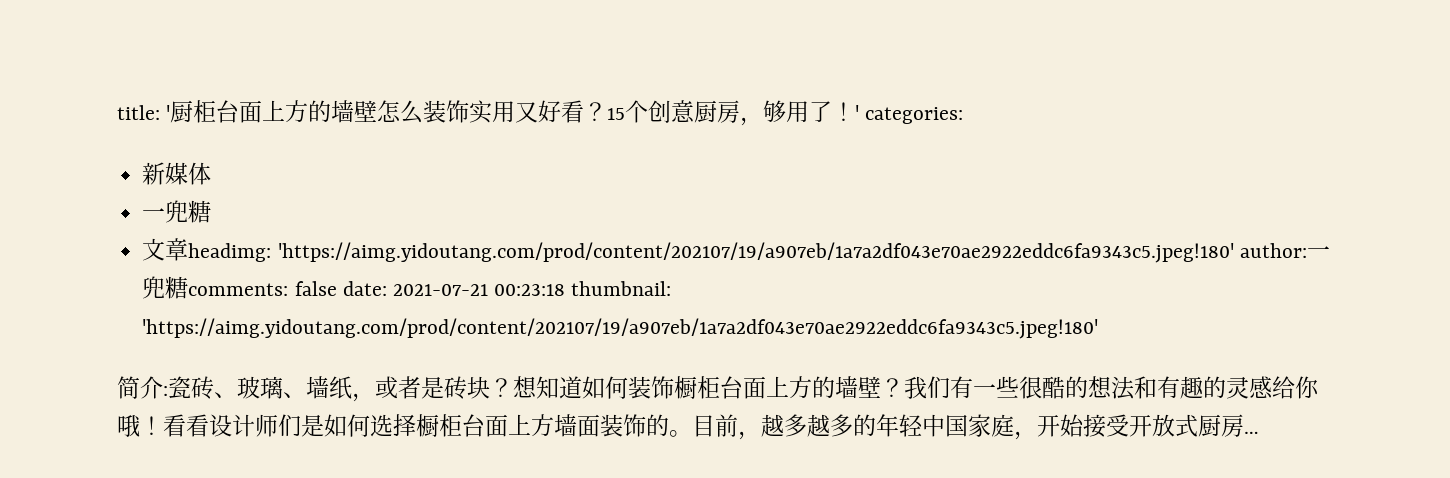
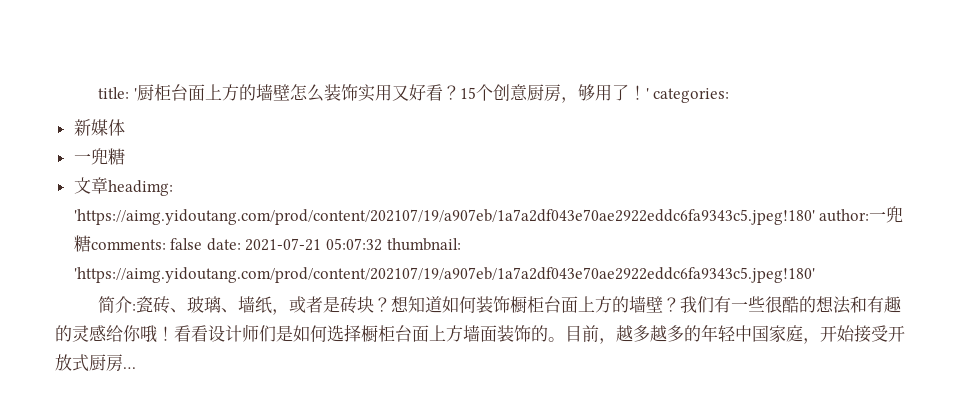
[494,284,566,296] 00:23:18 -> [326,238,383,251] 05:07:32

